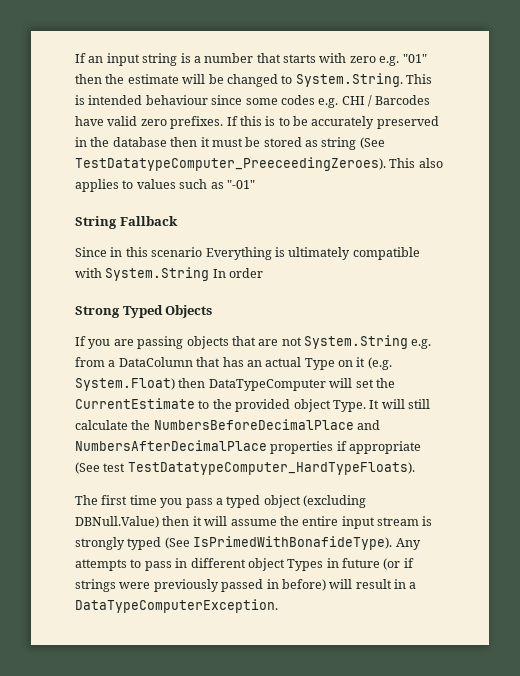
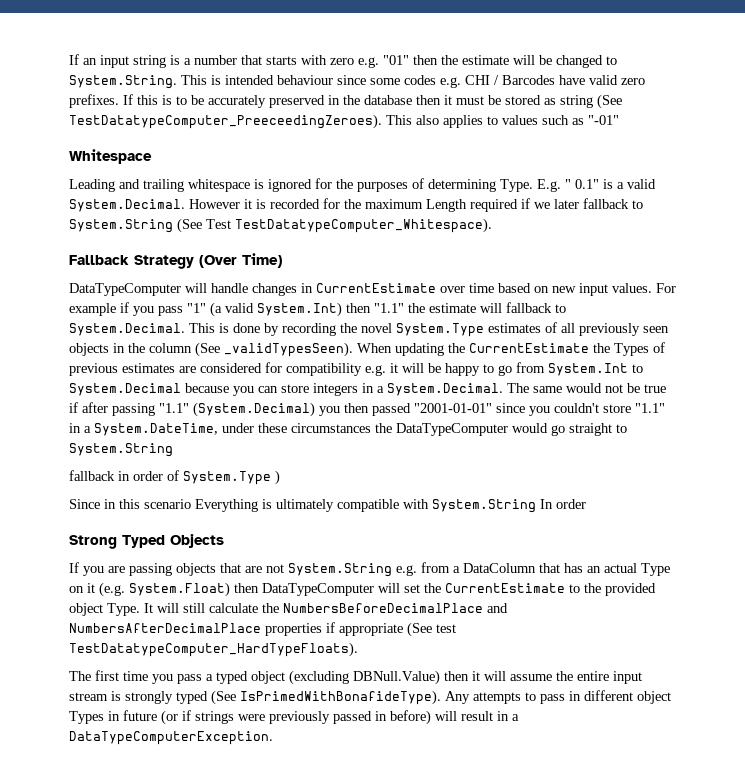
[75,216,178,229] String Fallback -> [69,149,152,164] [69,178,656,192] [69,198,643,212] [69,218,492,233] [69,253,282,269] [69,283,676,296] [69,302,566,317] [69,322,669,337] [69,342,665,357] [69,362,643,376] [69,383,666,396] [69,402,665,417] [69,423,627,436] [69,443,173,457] [69,470,280,485] Whitespace // Leading and trailing whitespace is ignored for the purposes of determining Type. E.g. " 0.1" is a valid System.Decimal. However it is recorded for the maximum Length required if we later fallback to System.String (See Test TestDatatypeComputer_Whitespace). // Fallback Strategy (Over Time) // DataTypeComputer will handle changes in CurrentEstimate over time based on new input values. For example if you pass "1" (a valid System.Int) then "1.1" the estimate will fallback to System.Decimal. This is done by recording the novel System.Type estimates of all previously seen objects in the column (See _validTypesSeen). When updating the CurrentEstimate the Types of previous estimates are considered for compatibility e.g. it will be happy to go from System.Int to System.Decimal because you can store integers in a System.Decimal. The same would not be true if after passing "1.1" (System.Decimal) you then passed "2001-01-01" since you couldn't store "1.1" in a System.DateTime, under these circumstances the DataTypeComputer would go straight to System.String // fallback in order of System.Type )

